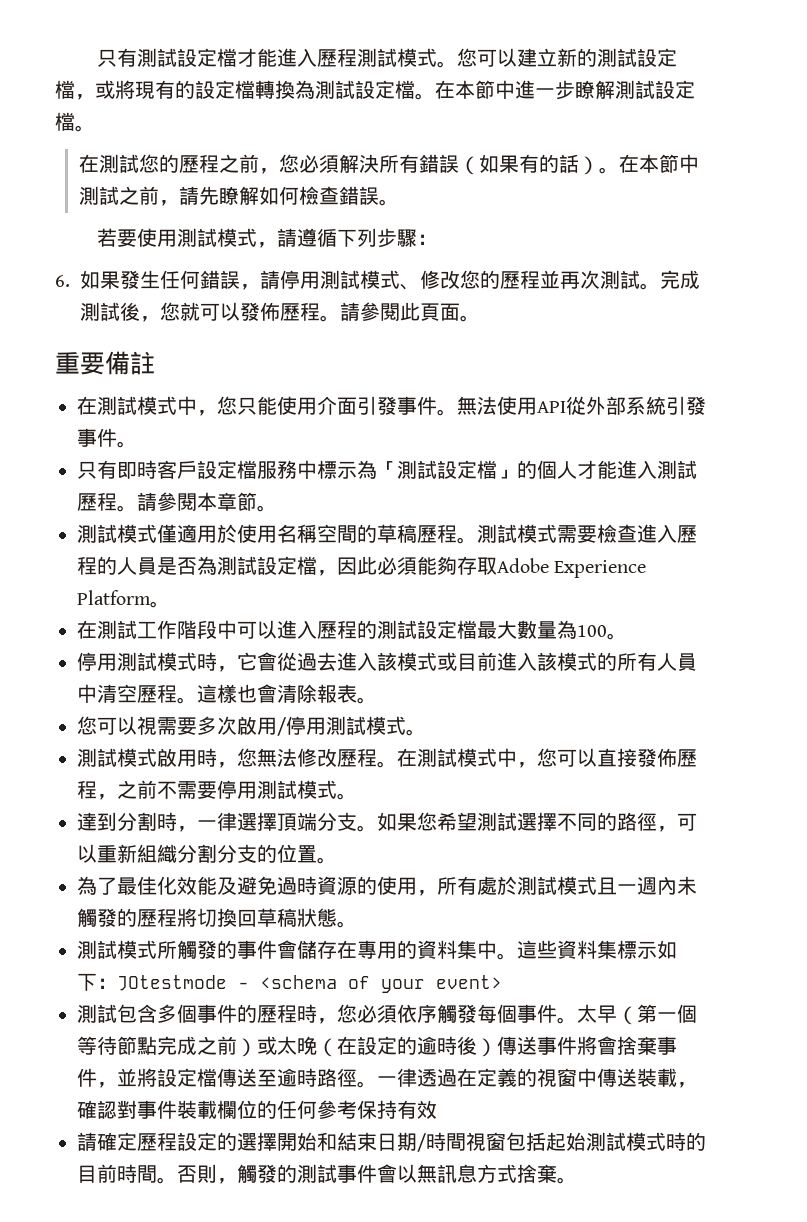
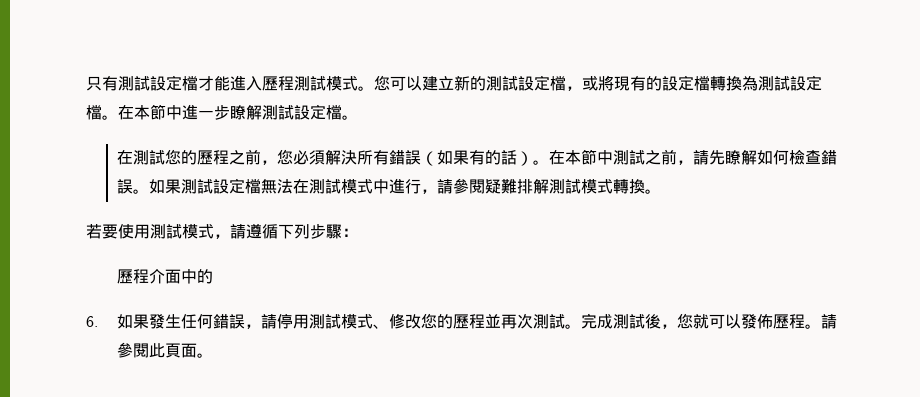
(399, 202) none -> [148,178,661,194] 如果測試設定檔無法在測試模式中進行，請參閱疑難排解測試模式轉換。
(438, 239) none -> [116,269,213,284] // 歷程介面中的
[55,351,155,375] [77,396,706,416] [77,428,137,448] [77,460,697,479] [77,492,277,512] [77,524,697,544] [77,556,647,578] [77,590,170,608] [77,620,627,640] [77,652,697,672] [77,684,377,704] [77,716,426,736] [77,748,697,768] [77,780,357,800] [77,812,697,832] [77,844,337,864] [77,876,697,896] [77,908,357,928] [77,940,677,960] [77,973,502,993] [77,1004,697,1025] [77,1036,677,1057] [77,1068,697,1088] [77,1100,437,1119] [77,1132,706,1152] [77,1164,577,1184] // 重要備註 // 在測試模式中，您只能使用介面引發事件。無法使用API從外部系統引發事件。 // 只有即時客戶設定檔服務中標示為「測試設定檔」的個人才能進入測試歷程。請參閱本章節。 // 測試模式僅適用於使用名稱空間的草稿歷程。測試模式需要檢查進入歷程的人員是否為測試設定檔，因此必須能夠存取Adobe Experience Platform。 // 在測試工作階段中可以進入歷程的測試設定檔最大數量為100。 // 停用測試模式時，它會從過去進入該模式或目前進入該模式的所有人員中清空歷程。這樣也會清除報表。 // 您可以視需要多次啟用/停用測試模式。 // 測試模式啟用時，您無法修改歷程。在測試模式中，您可以直接發佈歷程，之前不需要停用測試模式。 // 達到分割時，一律選擇頂端分支。如果您希望測試選擇不同的路徑，可以重新組織分割分支的位置。 // 為了最佳化效能及避免過時資源的使用，所有處於測試模式且一週內未觸發的歷程將切換回草稿狀態。 // 測試模式所觸發的事件會儲存在專用的資料集中。這些資料集標示如下：JOtestmode - <schema of your event> // 測試包含多個事件的歷程時，您必須依序觸發每個事件。太早（第一個等待節點完成之前）或太晚（在設定的逾時後）傳送事件將會捨棄事件，並將設定檔傳送至逾時路徑。一律透過在定義的視窗中傳送裝載，確認對事件裝載欄位的任何參考保持有效 // 請確定歷程設定的選擇開始和結束日期/時間視窗包括起始測試模式時的目前時間。否則，觸發的測試事件會以無訊息方式捨棄。 -> (213, 355) none

